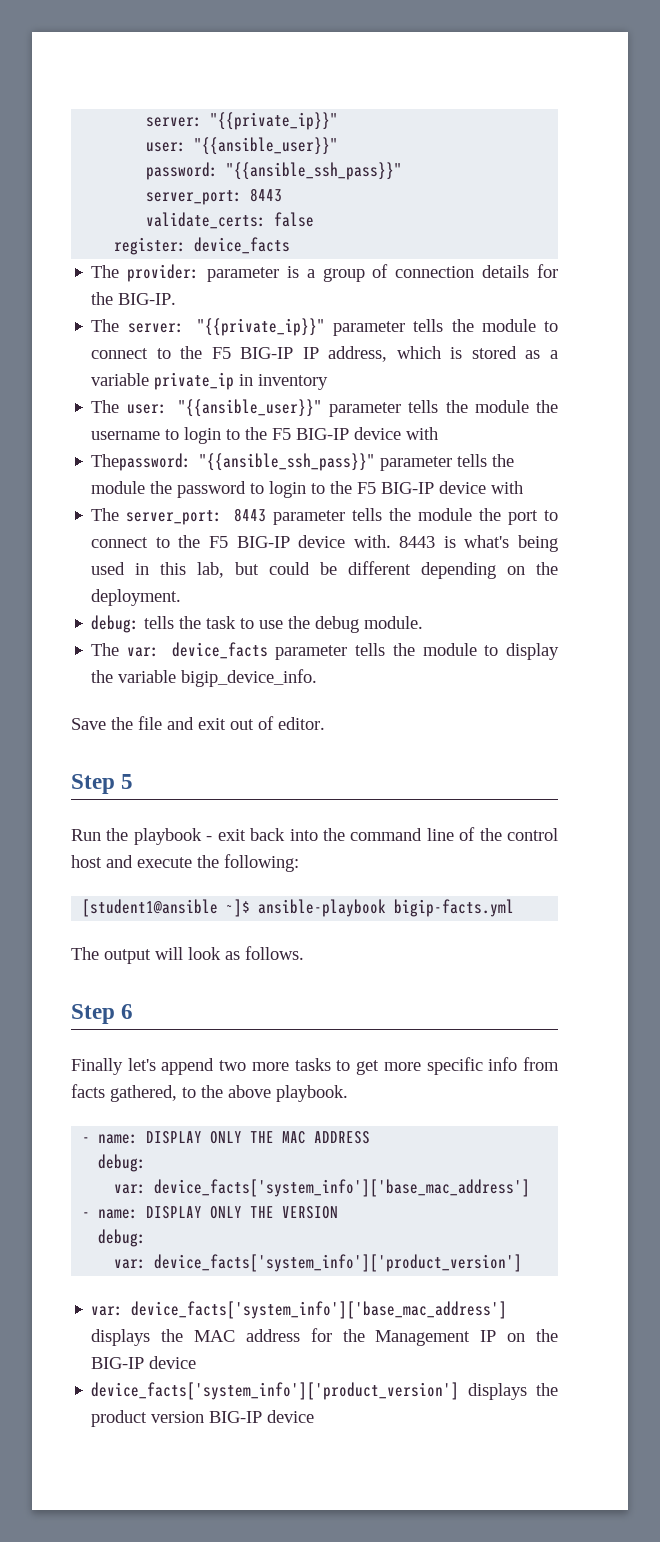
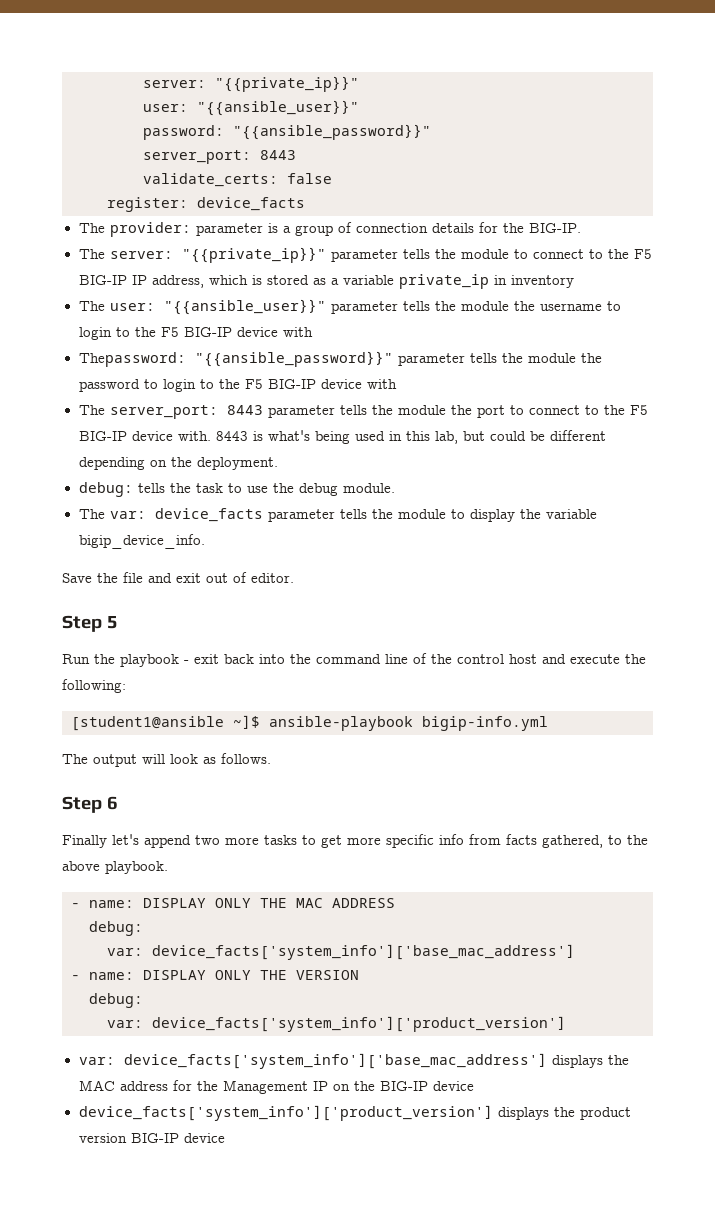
[226,162,403,180] "{{ansible_ssh_pass}}" -> [233,124,431,140] "{{ansible_password}}"
[199,453,376,471] "{{ansible_ssh_pass}}" -> [194,351,393,367] "{{ansible_password}}"
[394,899,515,917] bigip-facts.yml -> [422,716,548,731] bigip-info.yml

